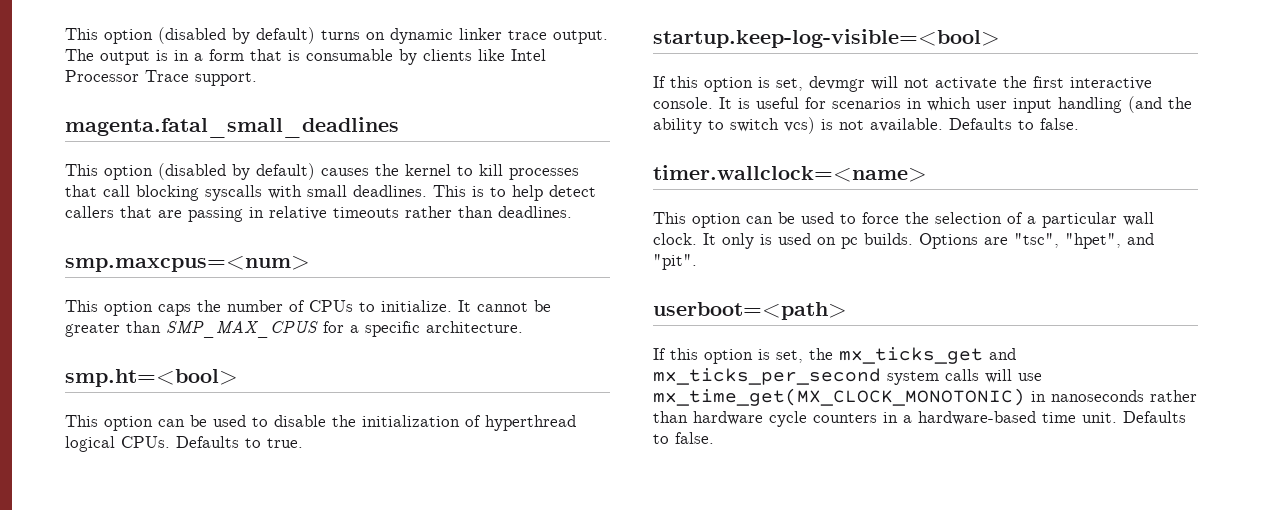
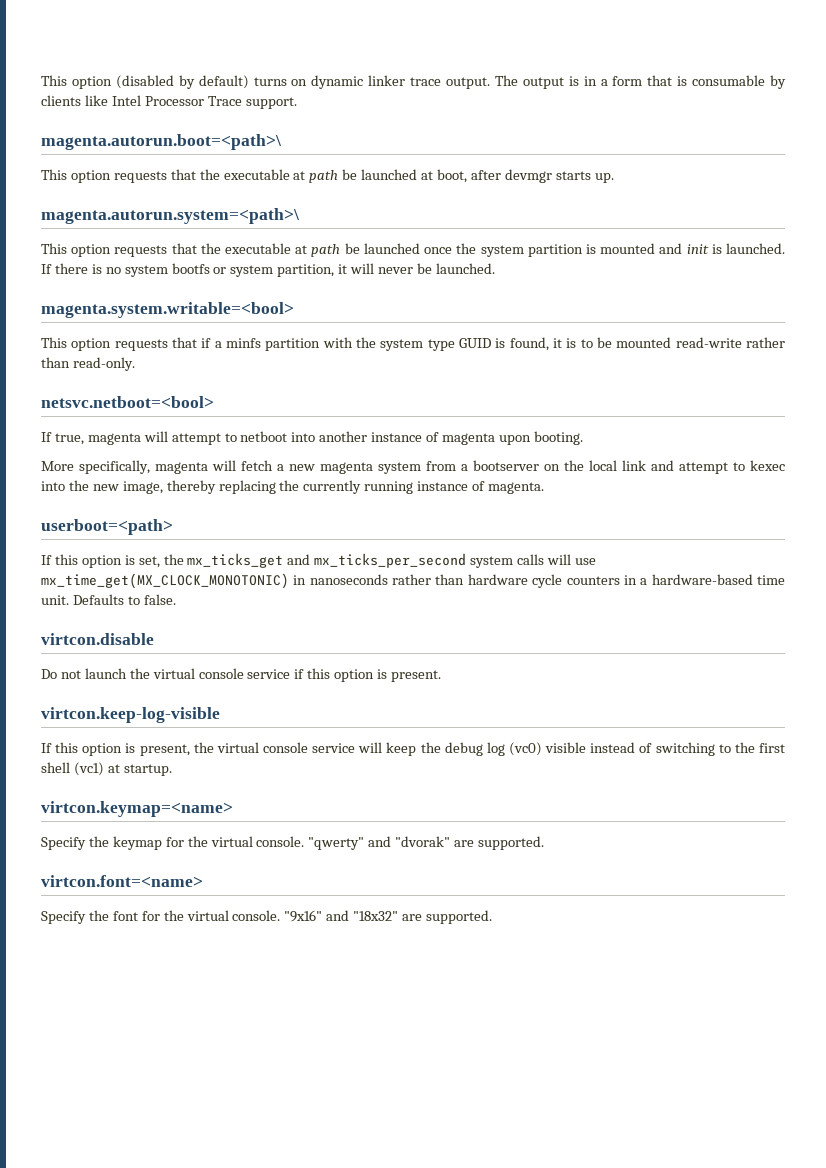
[65,117,399,138] [65,163,579,180] [65,185,596,201] [65,206,572,222] [65,255,310,272] [65,300,551,316] [65,321,523,338] [65,369,238,387] [65,415,576,431] [65,436,303,452] [653,29,1000,48] [653,76,1152,92] [653,96,1192,113] [653,117,1079,134] [653,165,927,182] [653,212,1154,228] [653,233,1154,249] [653,254,697,270] magenta.fatal_small_deadlines // This option (disabled by default) causes the kernel to kill processes that call blocking syscalls with small deadlines. This is to help detect callers that are passing in relative timeouts rather than deadlines. // smp.maxcpus=<num> // This option caps the number of CPUs to initialize. It cannot be greater than SMP_MAX_CPUS for a specific architecture. // smp.ht=<bool> // This option can be used to disable the initialization of hyperthread logical CPUs. Defaults to true. // startup.keep-log-visible=<bool> // If this option is set, devmgr will not activate the first interactive console. It is useful for scenarios in which user input handling (and the ability to switch vcs) is not available. Defaults to false. // timer.wallclock=<name> // This option can be used to force the selection of a particular wall clock. It only is used on pc builds. Options are "tsc", "hpet", and "pit". -> [41,134,282,150] [41,169,614,183] [41,208,300,224] [41,243,786,257] [41,263,495,277] [41,302,294,318] [41,337,786,351] [41,357,135,371] [41,396,214,408] [41,431,583,445] [41,460,785,474] [41,480,545,494] magenta.autorun.boot=<path>\ // This option requests that the executable at path be launched at boot, after devmgr starts up. // magenta.autorun.system=<path>\ // This option requests that the executable at path be launched once the system partition is mounted and init is launched. If there is no system bootfs or system partition, it will never be launched. // magenta.system.writable=<bool> // This option requests that if a minfs partition with the system type GUID is found, it is to be mounted read-write rather than read-only. // netsvc.netboot=<bool> // If true, magenta will attempt to netboot into another instance of magenta upon booting. // More specifically, magenta will fetch a new magenta system from a bootserver on the local link and attempt to kexec into the new image, thereby replacing the currently running instance of magenta.
(714, 438) none -> [41,633,154,645] [41,668,442,682] [41,707,220,723] [41,742,785,756] [41,762,172,776] [41,801,233,817] [41,836,545,850] [41,875,203,887] [41,910,493,924] // virtcon.disable // Do not launch the virtual console service if this option is present. // virtcon.keep-log-visible // If this option is present, the virtual console service will keep the debug log (vc0) visible instead of switching to the first shell (vc1) at startup. // virtcon.keymap=<name> // Specify the keymap for the virtual console. "qwerty" and "dvorak" are supported. // virtcon.font=<name> // Specify the font for the virtual console. "9x16" and "18x32" are supported.

